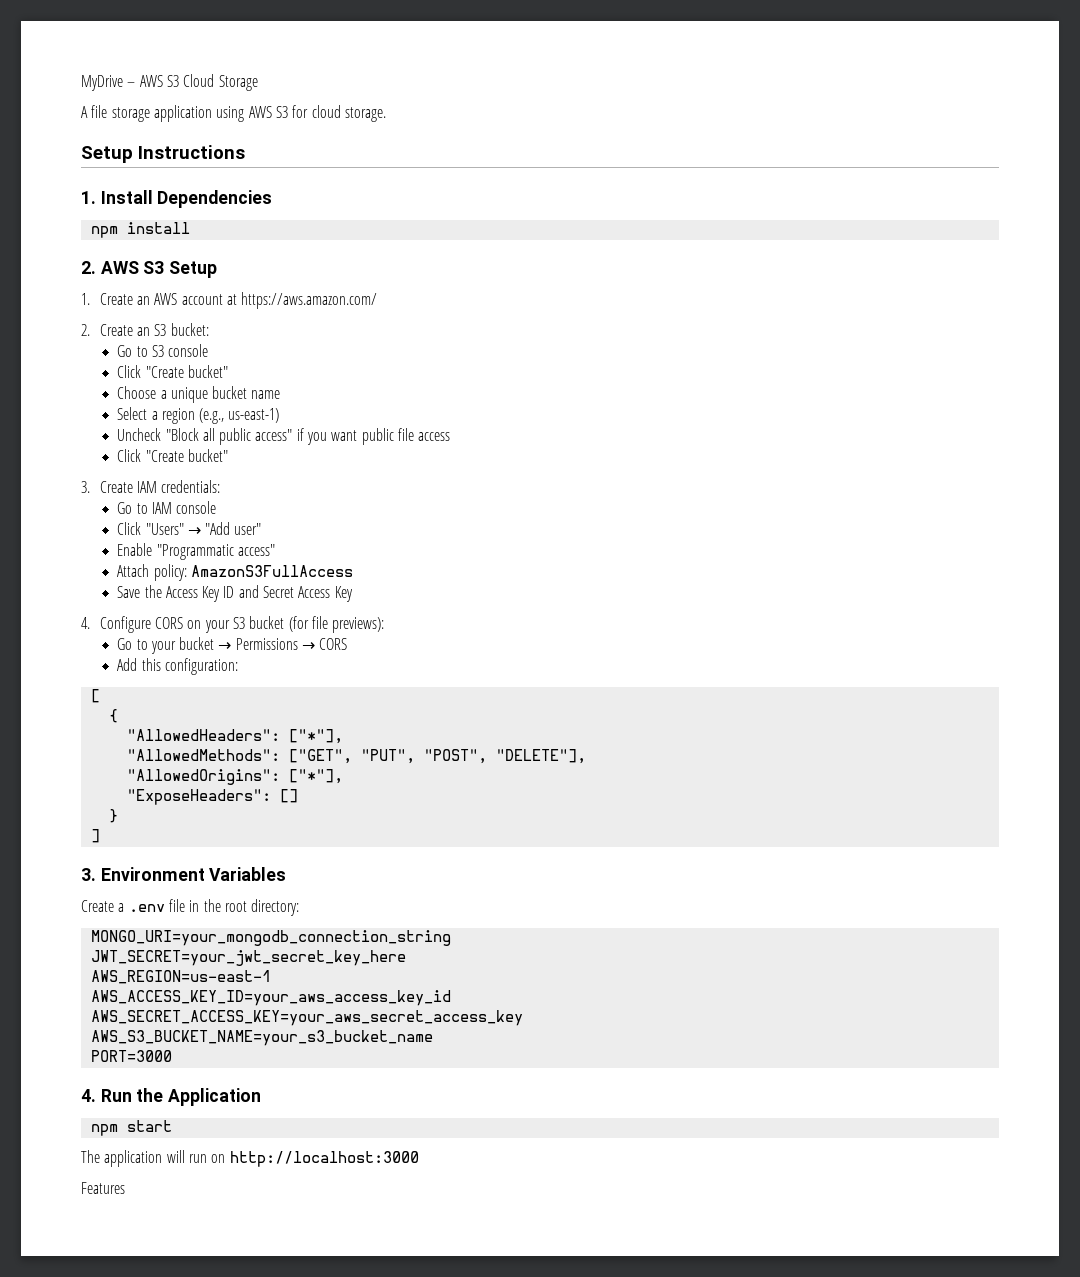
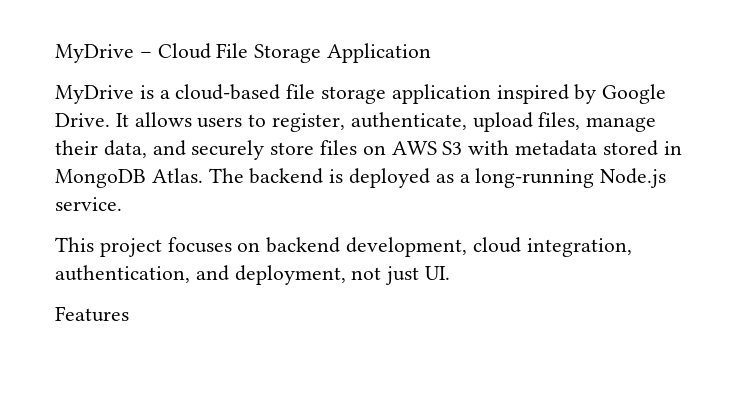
[139,74,258,91] [81,105,386,122] [81,145,245,163] [81,190,273,208] [90,222,190,238] [81,261,218,278] [81,292,378,309] [81,323,209,336] [117,344,209,357] [117,365,228,378] [117,386,281,403] [117,407,280,424] [117,428,451,445] [117,449,228,462] [81,480,221,493] [117,501,217,514] [117,522,262,535] [117,543,275,560] [117,564,353,581] [117,585,353,602] [81,616,385,633] [117,637,348,654] [117,658,238,675] [90,689,100,703] [108,709,118,723] [126,729,343,744] [126,749,586,764] [126,769,343,785] [126,789,298,805] [108,809,118,823] [90,829,100,843] [81,867,287,881] [81,899,300,916] [90,930,451,946] [90,950,406,966] [90,970,271,984] [90,990,451,1006] [90,1010,523,1026] [90,1030,433,1046] [90,1050,172,1062] [81,1088,262,1106] [90,1120,172,1136] [81,1150,419,1167] AWS S3 Cloud Storage // A file storage application using AWS S3 for cloud storage. // Setup Instructions // 1. Install Dependencies // npm install // 2. AWS S3 Setup // 1. Create an AWS account at https://aws.amazon.com/ // 2. Create an S3 bucket: // Go to S3 console // Click "Create bucket" // Choose a unique bucket name // Select a region (e.g., us-east-1) // Uncheck "Block all public access" if you want public file access // Click "Create bucket" // 3. Create IAM credentials: // Go to IAM console // Click "Users" → "Add user" // Enable "Programmatic access" // Attach policy: AmazonS3FullAccess // Save the Access Key ID and Secret Access Key // 4. Configure CORS on your S3 bucket (for file previews): // Go to your bucket → Permissions → CORS // Add this configuration: // [ // { // "AllowedHeaders": ["*"], // "AllowedMethods": ["GET", "PUT", "POST", "DELETE"], // "AllowedOrigins": ["*"], // "ExposeHeaders": [] // } // ] // 3. Environment Variables // Create a .env file in the root directory: // MONGO_URI=your_mongodb_connection_string // JWT_SECRET=your_jwt_secret_key_here // AWS_REGION=us-east-1 // AWS_ACCESS_KEY_ID=your_aws_access_key_id // AWS_SECRET_ACCESS_KEY=your_aws_secret_access_key // AWS_S3_BUCKET_NAME=your_s3_bucket_name // PORT=3000 // 4. Run the Application // npm start // The application will run on http://localhost:3000 -> [157,43,432,63] [55,84,667,104] [55,112,657,132] [55,140,682,160] [55,168,667,188] [55,197,122,211] [55,237,632,257] [55,265,451,285] Cloud File Storage Application // MyDrive is a cloud-based file storage application inspired by Google Drive. It allows users to register, authenticate, upload files, manage their data, and securely store files on AWS S3 with metadata stored in MongoDB Atlas. The backend is deployed as a long-running Node.js service. // This project focuses on backend development, cloud integration, authentication, and deployment, not just UI.

